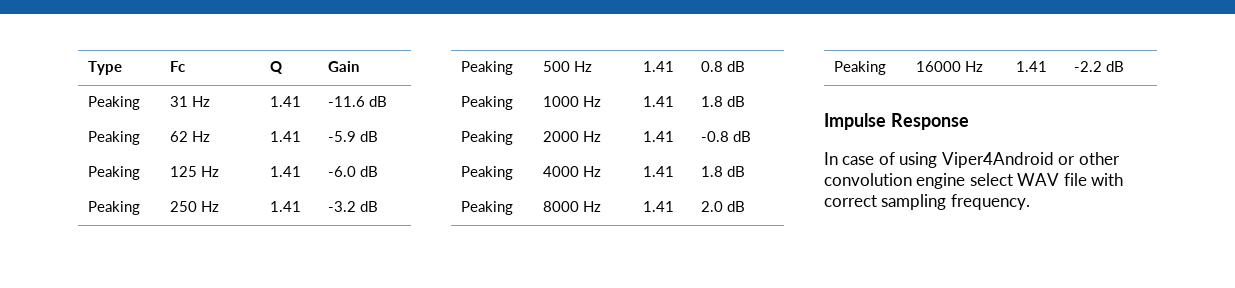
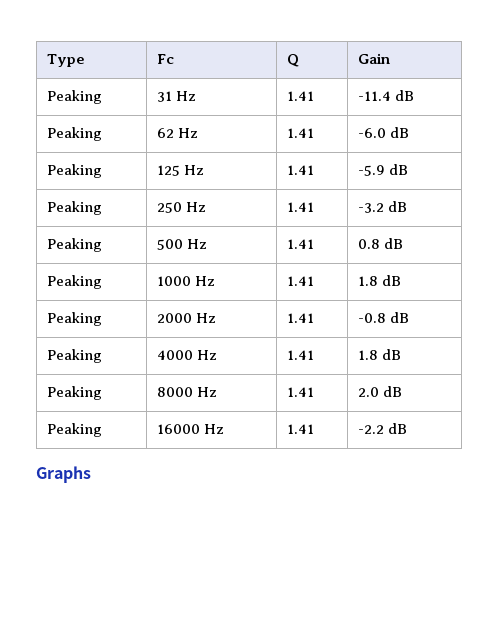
[328,96,366,107] -11.6 -> [357,91,391,101] -11.4
[328,131,357,142] -5.9 -> [357,128,386,138] -6.0
[328,166,357,177] -6.0 -> [357,165,385,176] -5.9
[824,113,969,130] [824,152,1120,168] [824,173,1124,189] [824,194,1030,210] Impulse Response // In case of using Viper4Android or other convolution engine select WAV file with correct sampling frequency. -> [36,466,91,483] Graphs

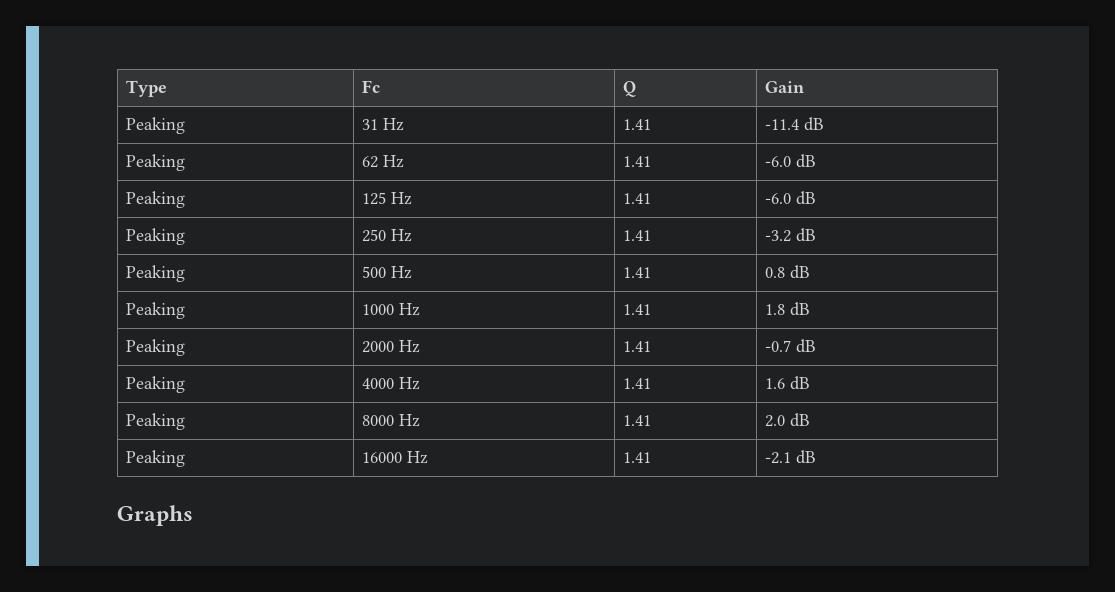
[357,165,385,176] -5.9 -> [764,193,791,204] -6.0
[357,313,386,323] -0.8 -> [764,340,791,352] -0.7
[357,350,378,360] 1.8 -> [764,378,785,389] 1.6
[357,425,384,434] -2.2 -> [764,452,791,464] -2.1

